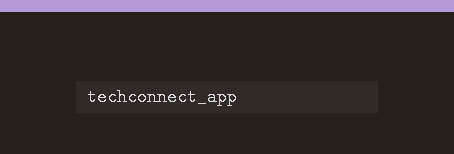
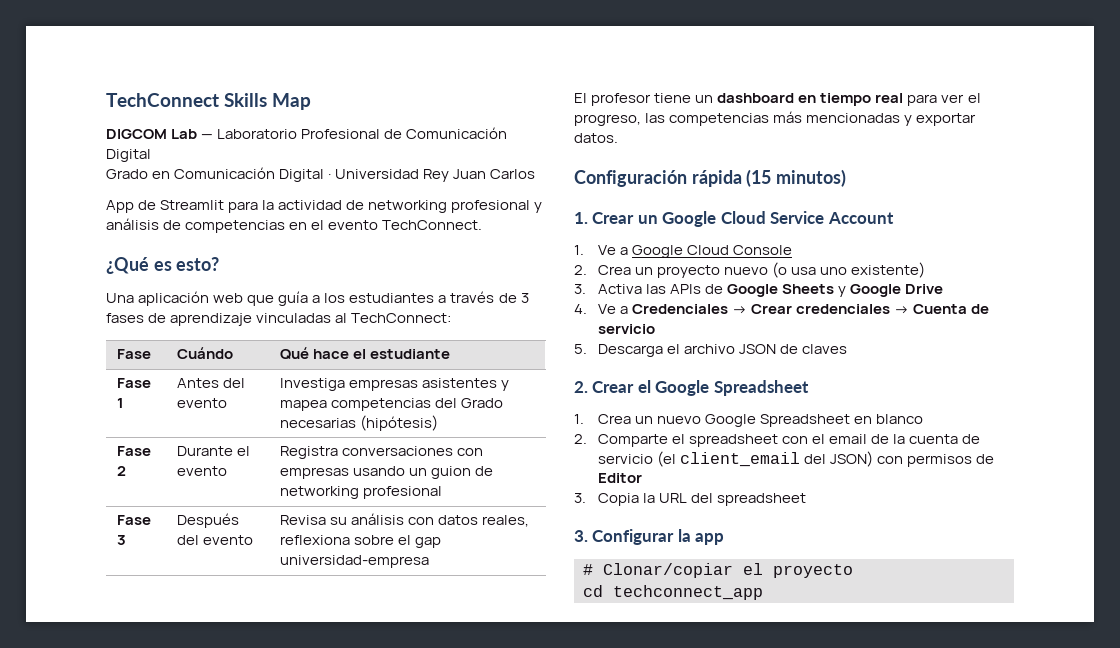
(86, 97) none -> [106,93,312,110] [106,127,508,139] [106,149,151,162] [106,167,536,182] [106,200,543,213] [106,218,483,233] [106,257,220,274] [106,291,529,306] [106,313,452,326] [117,349,152,359] [177,347,234,359] [280,347,451,360] [117,378,152,388] [117,398,125,408] [177,378,246,388] [177,398,228,408] [280,378,510,391] [280,398,504,411] [280,415,439,431] [117,446,152,456] [117,466,127,476] [177,446,251,456] [177,466,228,476] [280,446,484,459] [280,466,494,479] [280,486,443,499] [117,515,152,525] [117,535,127,545] [177,513,240,528] [177,535,254,545] [280,513,530,527] [280,535,442,548] [280,555,430,568] [574,93,981,106] [574,111,977,126] [574,133,618,143] [574,169,847,187] [574,211,894,227] [574,245,793,258] [574,262,926,278] [574,284,944,297] [574,304,990,314] [597,324,655,334] [574,344,848,357] [574,380,809,396] [574,414,924,427] [574,434,981,447] [597,451,995,467] [597,473,642,483] [574,493,807,506] [574,529,725,545] [583,563,853,578] [583,585,603,597] TechConnect Skills Map // DIGCOM Lab — Laboratorio Profesional de Comunicación Digital // Grado en Comunicación Digital · Universidad Rey Juan Carlos // App de Streamlit para la actividad de networking profesional y análisis de competencias en el evento TechConnect. // ¿Qué es esto? // Una aplicación web que guía a los estudiantes a través de 3 fases de aprendizaje vinculadas al TechConnect: // Fase | Cuándo | Qué hace el estudiante // Fase 1 | Antes del evento | Investiga empresas asistentes y mapea competencias del Grado necesarias (hipótesis) // Fase 2 | Durante el evento | Registra conversaciones con empresas usando un guion de networking profesional // Fase 3 | Después del evento | Revisa su análisis con datos reales, reflexiona sobre el gap universidad-empresa // El profesor tiene un dashboard en tiempo real para ver el progreso, las competencias más mencionadas y exportar datos. // Configuración rápida (15 minutos) // 1. Crear un Google Cloud Service Account // 1. Ve a Google Cloud Console // 2. Crea un proyecto nuevo (o usa uno existente) // 3. Activa las APIs de Google Sheets y Google Drive // 4. Ve a Credenciales → Crear credenciales → Cuenta de servicio // 5. Descarga el archivo JSON de claves // 2. Crear el Google Spreadsheet // 1. Crea un nuevo Google Spreadsheet en blanco // 2. Comparte el spreadsheet con el email de la cuenta de servicio (el client_email del JSON) con permisos de Editor // 3. Copia la URL del spreadsheet // 3. Configurar la app // # Clonar/copiar el proyecto // cd

